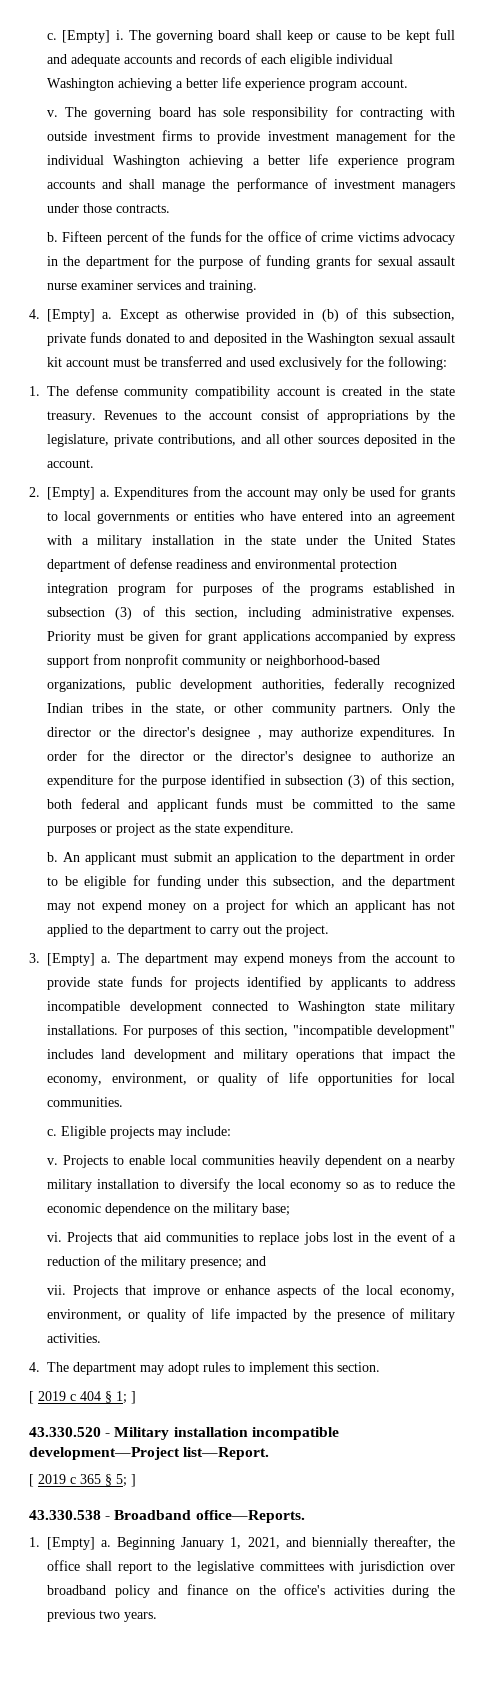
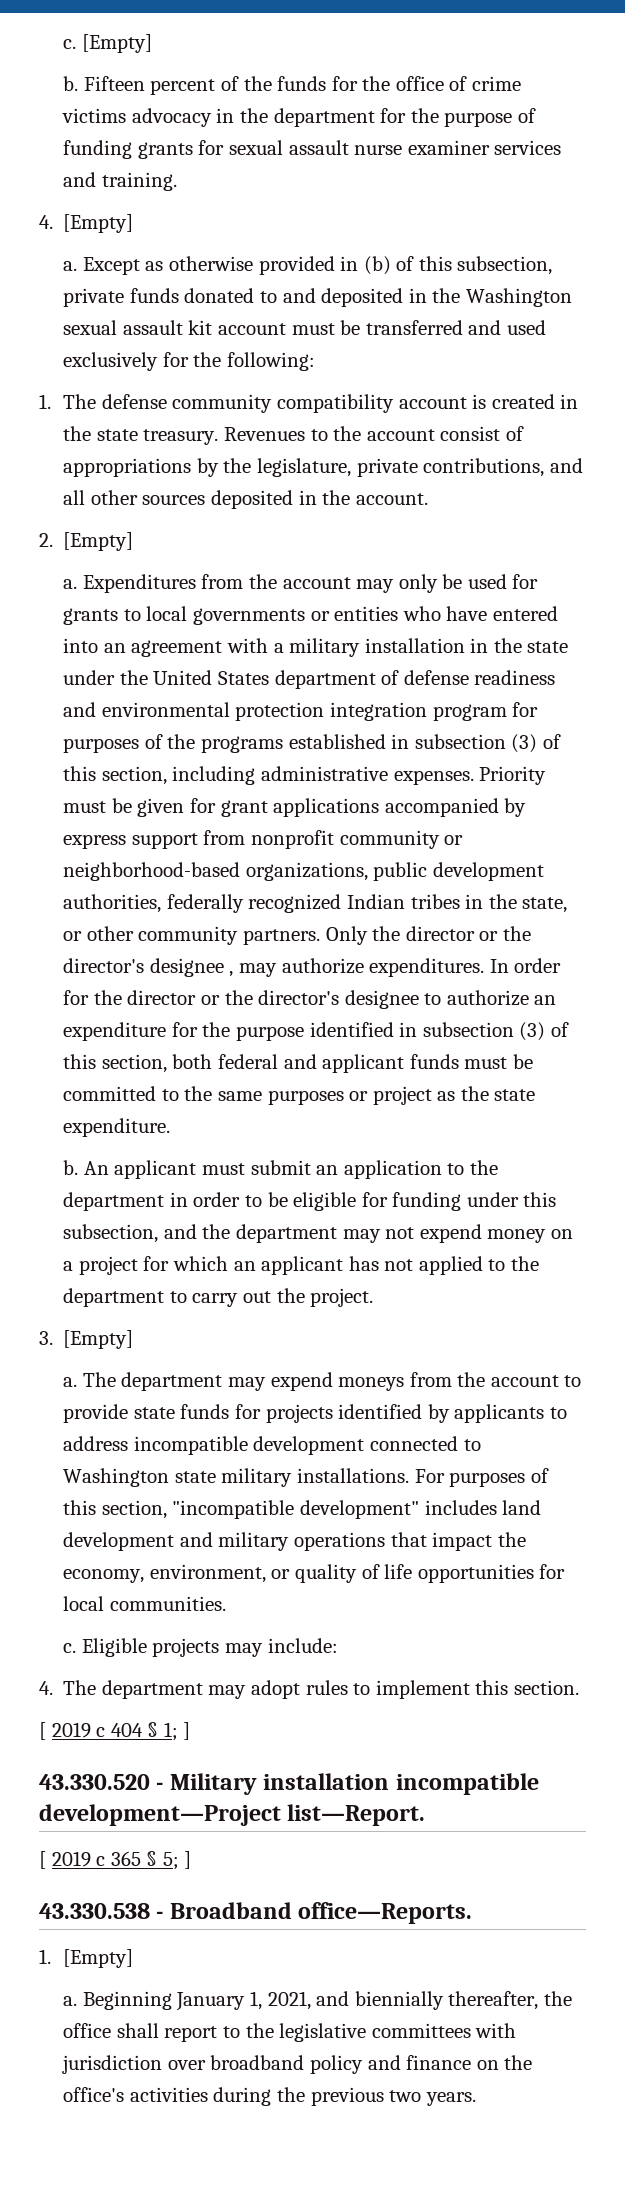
[115,29,455,43] [46,53,393,67] [46,77,408,91] [46,106,455,120] [46,130,455,144] [46,154,455,168] [46,178,455,192] [46,203,170,213] i. The governing board shall keep or cause to be kept full and adequate accounts and records of each eligible individual Washington achieving a better life experience program account. // v. The governing board has sole responsibility for contracting with outside investment firms to provide investment management for the individual Washington achieving a better life experience program accounts and shall manage the performance of investment managers under those contracts. -> (152, 43) none
(95, 315) none -> (134, 223) //
(95, 493) none -> (134, 541) //
(95, 959) none -> (134, 1339) //
[46,1155,456,1168] [46,1178,456,1192] [46,1203,290,1216] [46,1231,457,1245] [46,1255,266,1269] [46,1284,455,1298] [46,1308,455,1322] [46,1333,101,1343] // v. Projects to enable local communities heavily dependent on a nearby military installation to diversify the local economy so as to reduce the economic dependence on the military base; // vi. Projects that aid communities to replace jobs lost in the event of a reduction of the military presence; and // vii. Projects that improve or enhance aspects of the local economy, environment, or quality of life impacted by the presence of military activities. -> (338, 1645) none
(95, 1543) none -> (134, 1958) //

